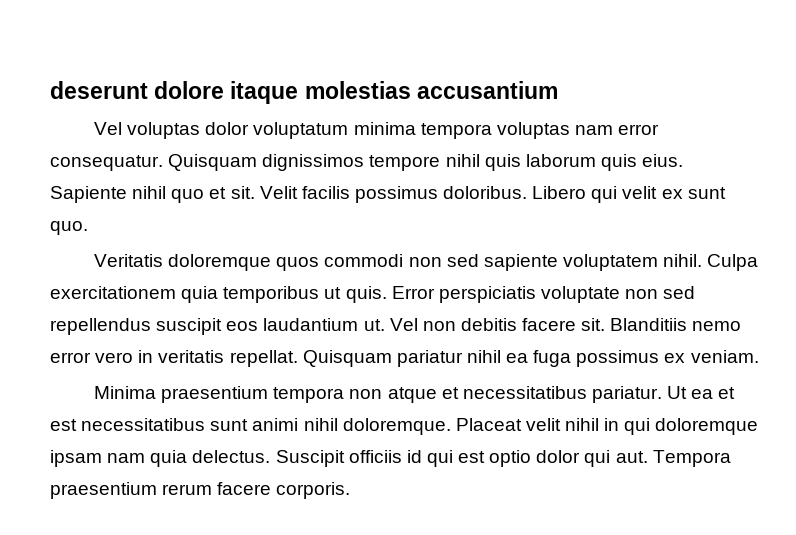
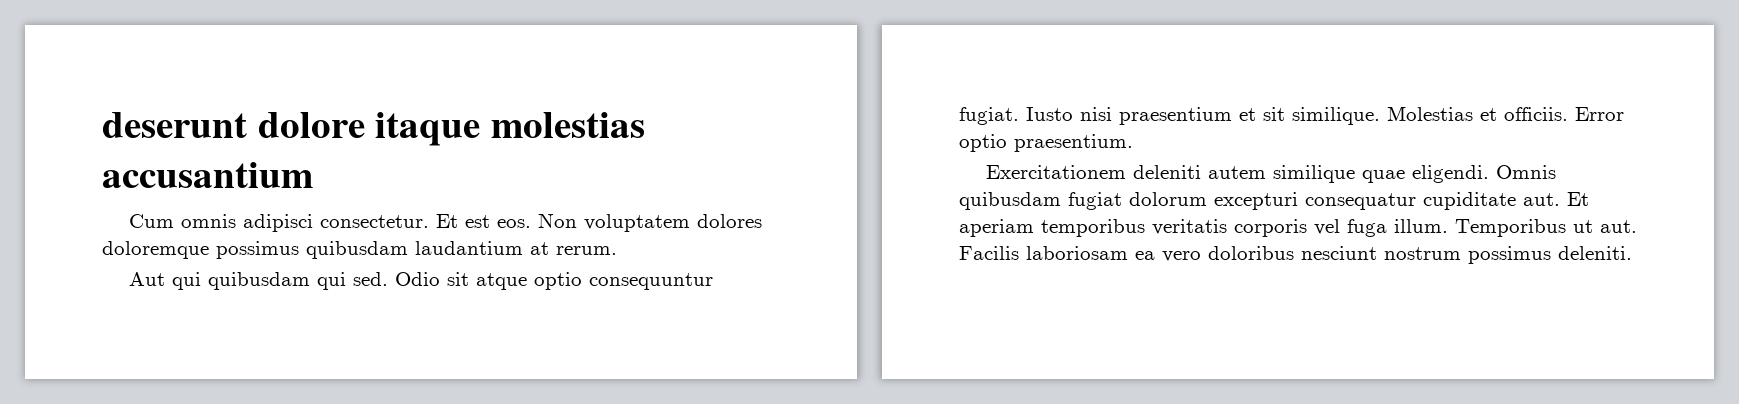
[94,122,660,139] [50,154,684,171] [50,186,726,203] [50,221,88,235] [94,254,759,271] [50,286,696,303] [50,318,742,335] [50,350,759,367] [94,386,736,403] [50,418,759,435] [50,450,731,467] [50,482,351,499] Vel voluptas dolor voluptatum minima tempora voluptas nam error consequatur. Quisquam dignissimos tempore nihil quis laborum quis eius. Sapiente nihil quo et sit. Velit facilis possimus doloribus. Libero qui velit ex sunt quo. // Veritatis doloremque quos commodi non sed sapiente voluptatem nihil. Culpa exercitationem quia temporibus ut quis. Error perspiciatis voluptate non sed repellendus suscipit eos laudantium ut. Vel non debitis facere sit. Blanditiis nemo error vero in veritatis repellat. Quisquam pariatur nihil ea fuga possimus ex veniam. // Minima praesentium tempora non atque et necessitatibus pariatur. Ut ea et est necessitatibus sunt animi nihil doloremque. Placeat velit nihil in qui doloremque ipsam nam quia delectus. Suscipit officiis id qui est optio dolor qui aut. Tempora praesentium rerum facere corporis. -> [129,213,763,232] [102,241,617,259] [129,272,714,290] [959,106,1624,125] [959,134,1133,152] [986,165,1557,183] [959,192,1589,210] [959,219,1637,237] [959,246,1632,264] Cum omnis adipisci consectetur. Et est eos. Non voluptatem dolores doloremque possimus quibusdam laudantium at rerum. // Aut qui quibusdam qui sed. Odio sit atque optio consequuntur fugiat. Iusto nisi praesentium et sit similique. Molestias et officiis. Error optio praesentium. // Exercitationem deleniti autem similique quae eligendi. Omnis quibusdam fugiat dolorum excepturi consequatur cupiditate aut. Et aperiam temporibus veritatis corporis vel fuga illum. Temporibus ut aut. Facilis laboriosam ea vero doloribus nesciunt nostrum possimus deleniti.

